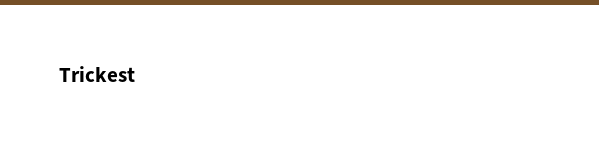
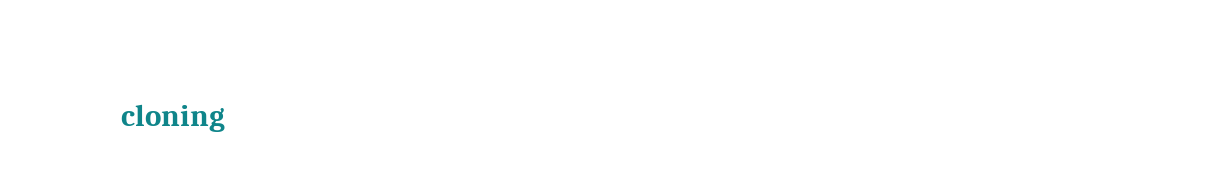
[59,66,135,82] Trickest -> [121,104,225,132] cloning

